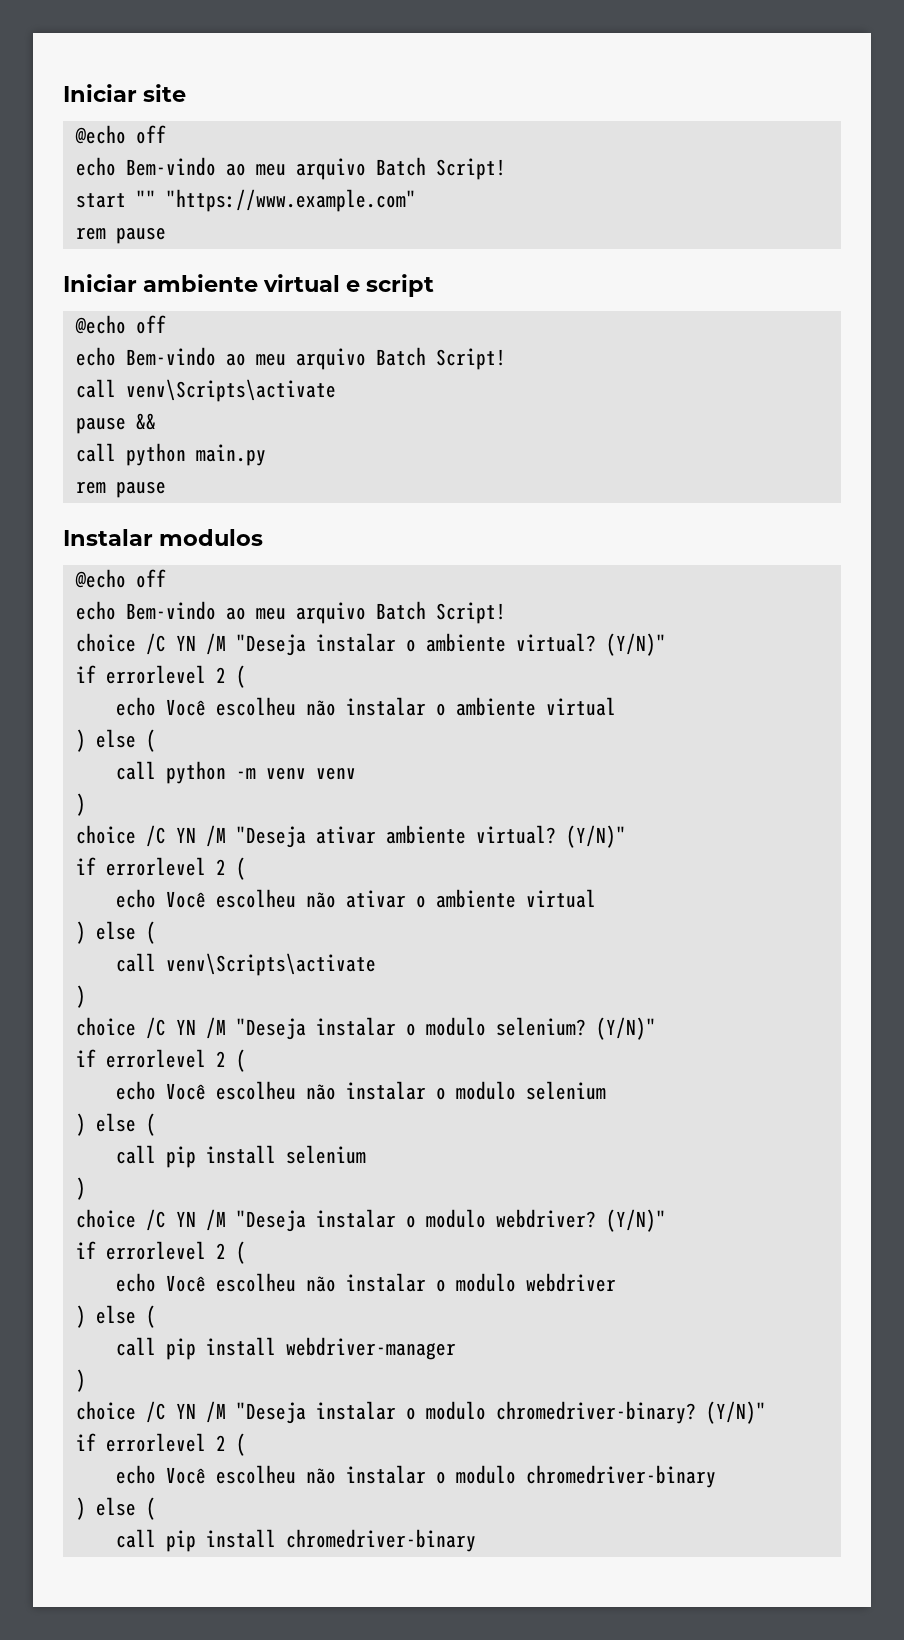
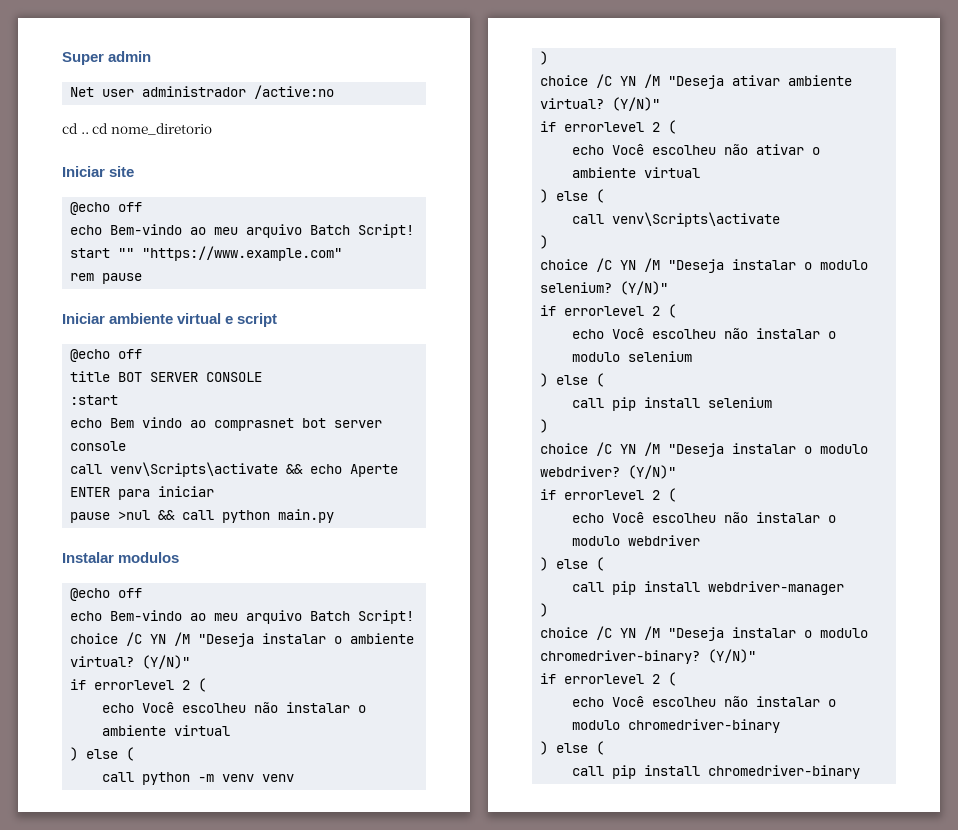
(63, 93) none -> [62,51,152,65] [70,85,335,99] [62,123,212,135] Super admin // Net user administrador /active:no // cd .. cd nome_diretorio //
[75,347,506,370] [75,379,336,402] [75,413,156,434] echo Bem-vindo ao meu arquivo Batch Script! // call venv\Scripts\activate // pause && // -> [70,371,263,382] [70,395,119,405] [70,417,383,431] [70,441,127,451] [70,462,399,477] [70,486,215,500] [70,510,176,523] title BOT SERVER CONSOLE // :start // echo Bem vindo ao comprasnet bot server console // call venv\Scripts\activate && echo Aperte ENTER para iniciar // pause >nul &&
[75,481,166,498] // rem pause -> (335, 516) none

